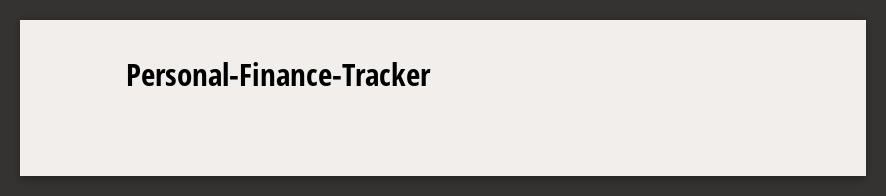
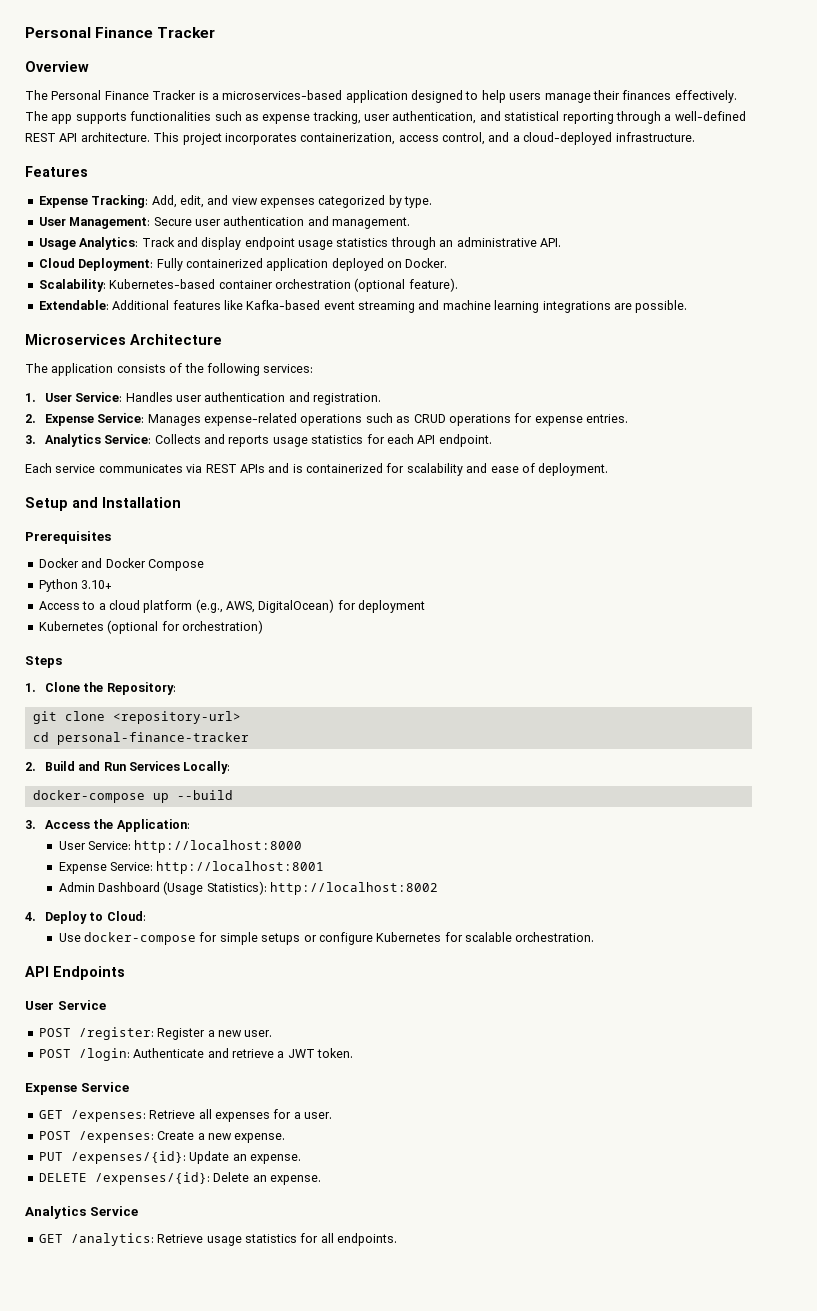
[126,62,431,86] Personal-Finance-Tracker -> [25,27,216,38] [25,61,89,72] [25,90,737,103] [25,111,746,124] [25,132,695,145] [25,166,88,177] [38,195,433,208] [38,216,410,229] [38,237,561,250] [38,258,448,271] [38,278,458,292] [38,300,688,313] [25,334,222,345] [25,363,314,376] [25,392,382,405] [25,413,628,426] [25,434,492,447] [25,463,609,476] [25,497,181,511] [25,531,111,544] [38,558,204,571] [38,579,113,592] [38,599,426,613] [38,620,263,634] [25,656,62,668] [25,682,176,695] [32,711,241,724] [32,732,249,745] [25,761,231,774] [32,790,233,803] [25,819,190,832] [58,840,303,853] [58,861,325,874] [58,881,439,895] [25,911,146,924] [58,932,595,945] [25,966,125,980] [25,1000,106,1010] [38,1027,273,1040] [38,1048,353,1061] [25,1082,129,1095] [38,1109,332,1122] [38,1131,286,1143] [38,1151,301,1164] [38,1172,321,1185] [25,1206,138,1219] [38,1233,397,1246] Personal Finance Tracker // Overview // The Personal Finance Tracker is a microservices-based application designed to help users manage their finances effectively. The app supports functionalities such as expense tracking, user authentication, and statistical reporting through a well-defined REST API architecture. This project incorporates containerization, access control, and a cloud-deployed infrastructure. // Features // Expense Tracking: Add, edit, and view expenses categorized by type. // User Management: Secure user authentication and management. // Usage Analytics: Track and display endpoint usage statistics through an administrative API. // Cloud Deployment: Fully containerized application deployed on Docker. // Scalability: Kubernetes-based container orchestration (optional feature). // Extendable: Additional features like Kafka-based event streaming and machine learning integrations are possible. // Microservices Architecture // The application consists of the following services: // 1. User Service: Handles user authentication and registration. // 2. Expense Service: Manages expense-related operations such as CRUD operations for expense entries. // 3. Analytics Service: Collects and reports usage statistics for each API endpoint. // Each service communicates via REST APIs and is containerized for scalability and ease of deployment. // Setup and Installation // Prerequisites // Docker and Docker Compose // Python 3.10+ // Access to a cloud platform (e.g., AWS, DigitalOcean) for deployment // Kubernetes (optional for orchestration) // Steps // 1. Clone the Repository: // git clone <repository-url> // cd personal-finance-tracker // 2. Build and Run Services Locally: // docker-compose up --build // 3. Access the Application: // User Service: http://localhost:8000 // Expense Service: http://localhost:8001 // Admin Dashboard (Usage Statistics): http://localhost:8002 // 4. Deploy to Cloud: // Use docker-compose for simple setups or configure Kubernetes for scalable orchestration. // API Endpoints // User Service // POST /register: Register a new user. // POST /login: Authenticate and retrieve a JWT token. // Expense Service // GET /expenses: Retrieve all expenses for a user. // POST /expenses: Create a new expense. // PUT /expenses/{id}: Update an expense. // DELETE /expenses/{id}: Delete an expense. // Analytics Service // GET /analytics: Retrieve usage statistics for all endpoints.

